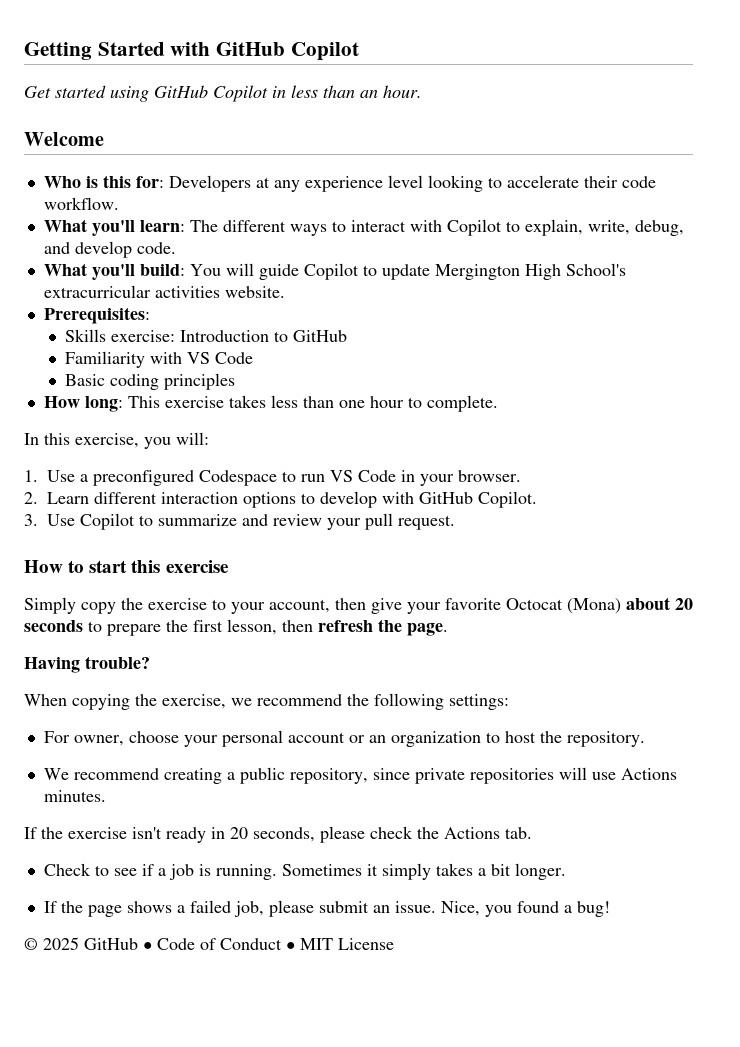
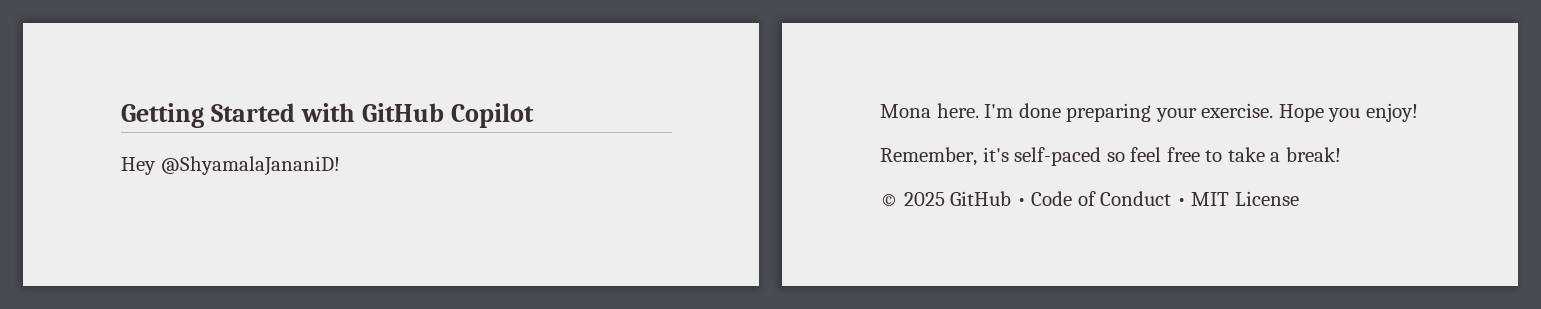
[24,85,422,102] [24,132,104,146] [43,175,656,192] [43,197,119,210] [43,219,684,236] [43,241,176,258] [43,263,626,280] [43,285,285,298] [43,307,150,324] [64,329,347,342] [64,351,253,368] [64,373,235,390] [43,395,498,412] [24,432,209,449] [24,470,521,486] [24,491,537,508] [24,513,455,530] [24,560,229,573] [24,597,693,614] [24,619,448,636] [24,656,150,673] [24,693,509,710] [43,730,645,747] [43,767,677,784] [43,790,106,802] [24,826,532,843] [43,863,566,880] [43,900,610,917] Get started using GitHub Copilot in less than an hour. // Welcome // Who is this for: Developers at any experience level looking to accelerate their code workflow. // What you'll learn: The different ways to interact with Copilot to explain, write, debug, and develop code. // What you'll build: You will guide Copilot to update Mergington High School's extracurricular activities website. // Prerequisites: // Skills exercise: Introduction to GitHub // Familiarity with VS Code // Basic coding principles // How long: This exercise takes less than one hour to complete. // In this exercise, you will: // 1. Use a preconfigured Codespace to run VS Code in your browser. // 2. Learn different interaction options to develop with GitHub Copilot. // 3. Use Copilot to summarize and review your pull request. // How to start this exercise // Simply copy the exercise to your account, then give your favorite Octocat (Mona) about 20 seconds to prepare the first lesson, then refresh the page. // Having trouble? // When copying the exercise, we recommend the following settings: // For owner, choose your personal account or an organization to host the repository. // We recommend creating a public repository, since private repositories will use Actions minutes. // If the exercise isn't ready in 20 seconds, please check the Actions tab. // Check to see if a job is running. Sometimes it simply takes a bit longer. // If the page shows a failed job, please submit an issue. Nice, you found a bug! -> [121,156,340,176] [880,103,1418,122] [880,147,1341,166] Hey @ShyamalaJananiD! // Mona here. I'm done preparing your exercise. Hope you enjoy! // Remember, it's self-paced so feel free to take a break!

